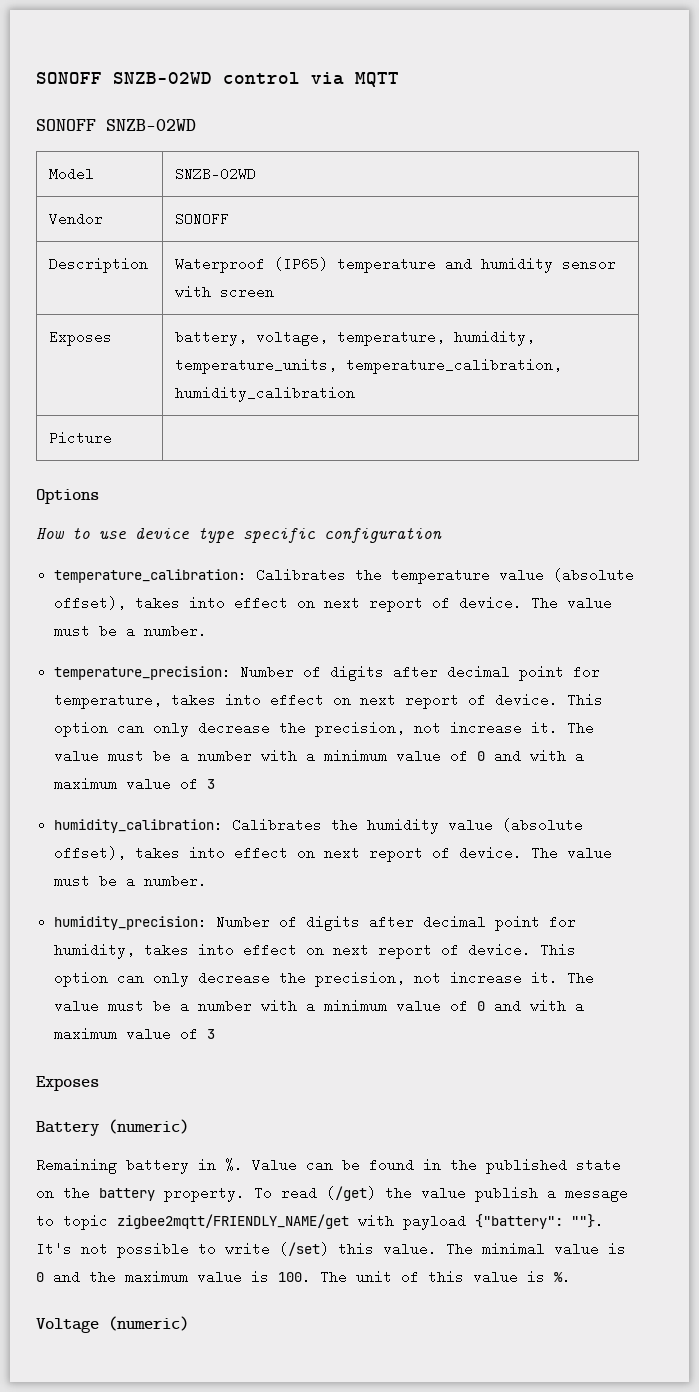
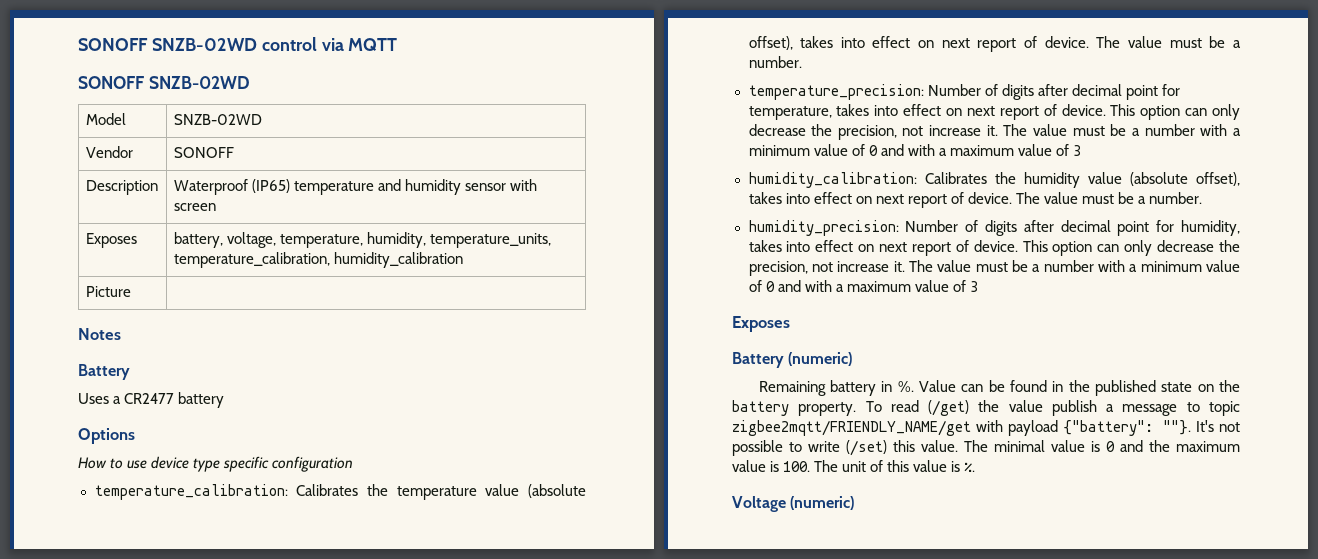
(113, 438) none -> [78,328,121,340] [78,364,130,380] [78,392,225,408] // Notes // Battery // Uses a CR2477 battery

